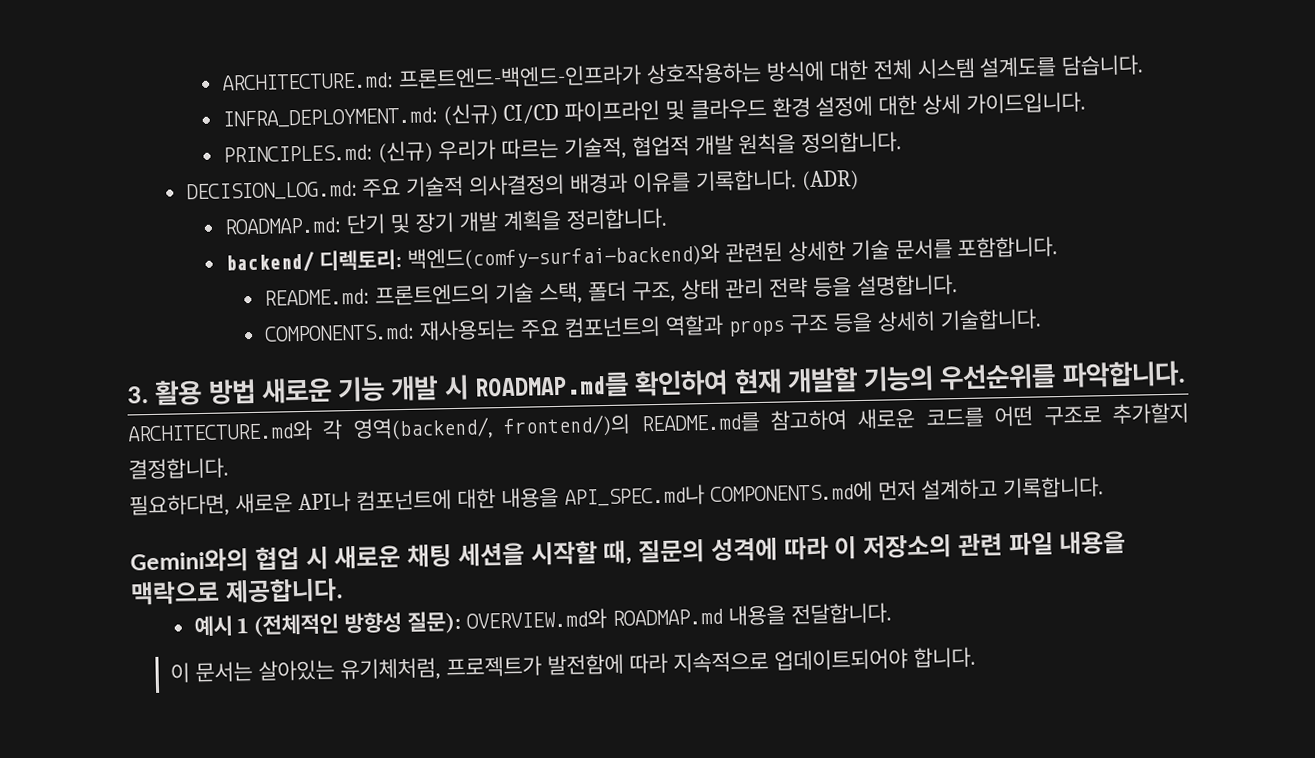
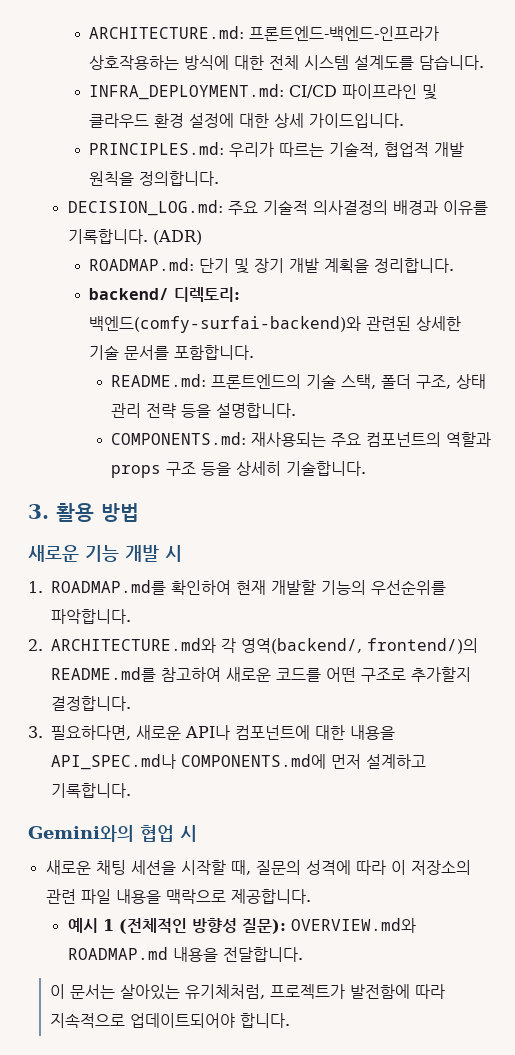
[442,103,498,127] (신규) -> (285, 92) none
[377,140,433,164] (신규) -> (225, 148) none
(256, 391) none -> (139, 512) //
(469, 387) none -> [28,581,43,593] // 1.
(1186, 374) none -> [28,639,43,651] 2.
(229, 468) none -> [28,726,43,738] 3.
(329, 558) none -> (197, 833) //

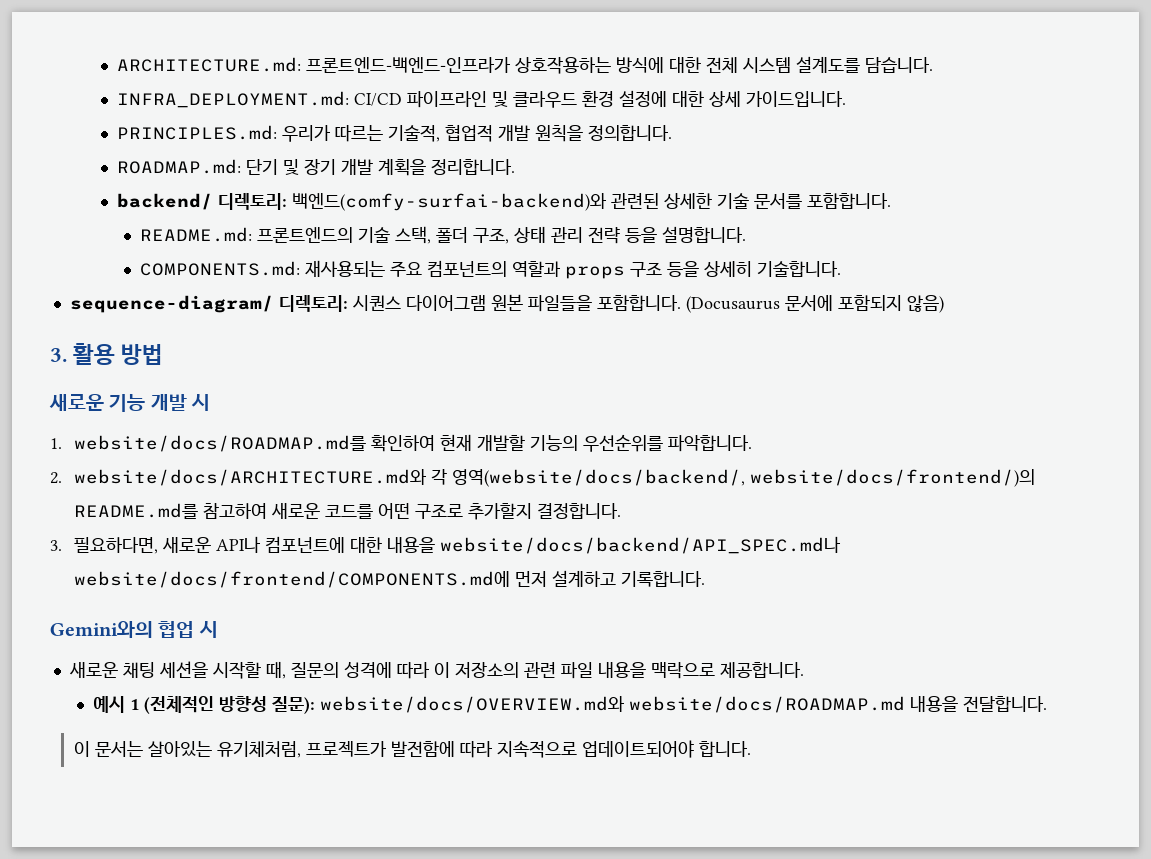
[67,200,488,216] [67,229,202,245] // DECISION_LOG.md: 주요 기술적 의사결정의 배경과 이유를 기록합니다. (ADR) -> (672, 133) none
(367, 468) none -> [69,294,944,313] // sequence-diagram/ 디렉토리: 시퀀스 다이어그램 원본 파일들을 포함합니다. (Docusaurus 문서에 포함되지 않음)
[51,580,166,595] ROADMAP.md를 -> [73,435,366,452] website/docs/ROADMAP.md를
[51,638,478,654] ARCHITECTURE.md와 각 영역(backend/, frontend/)의 -> [73,469,1035,487] website/docs/ARCHITECTURE.md와 각 영역(website/docs/backend/, website/docs/frontend/)의
[51,754,326,770] API_SPEC.md나 COMPONENTS.md에 -> [439,536,841,554] [73,571,510,588] website/docs/backend/API_SPEC.md나 website/docs/frontend/COMPONENTS.md에
[290,918,416,933] [67,947,168,960] OVERVIEW.md와 ROADMAP.md -> [320,696,906,713] website/docs/OVERVIEW.md와 website/docs/ROADMAP.md

